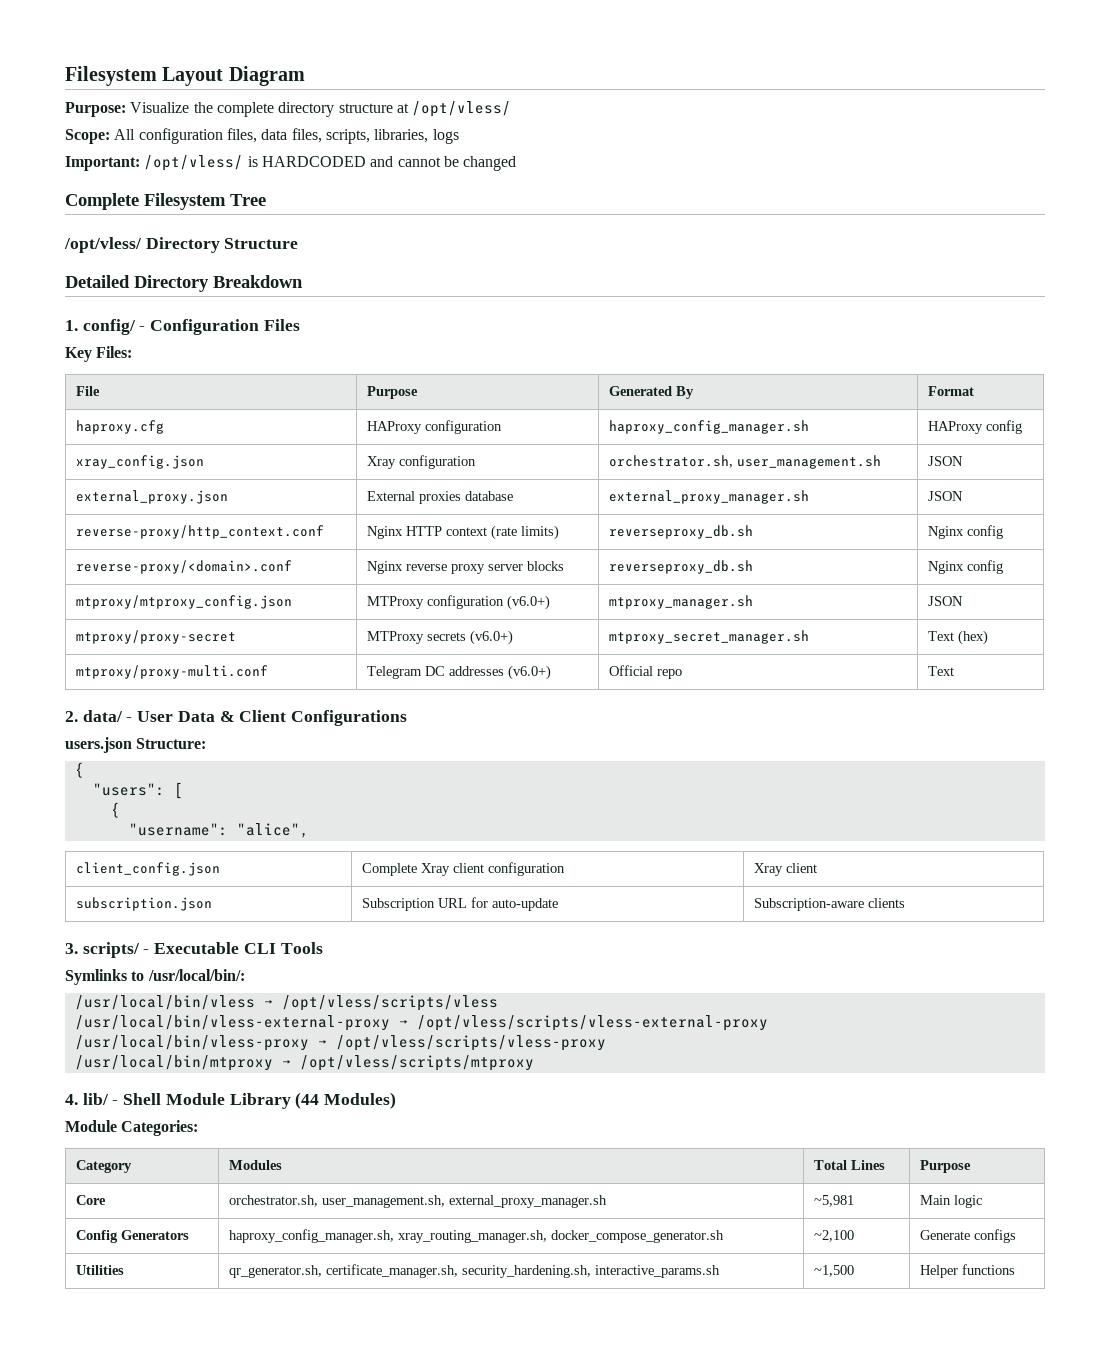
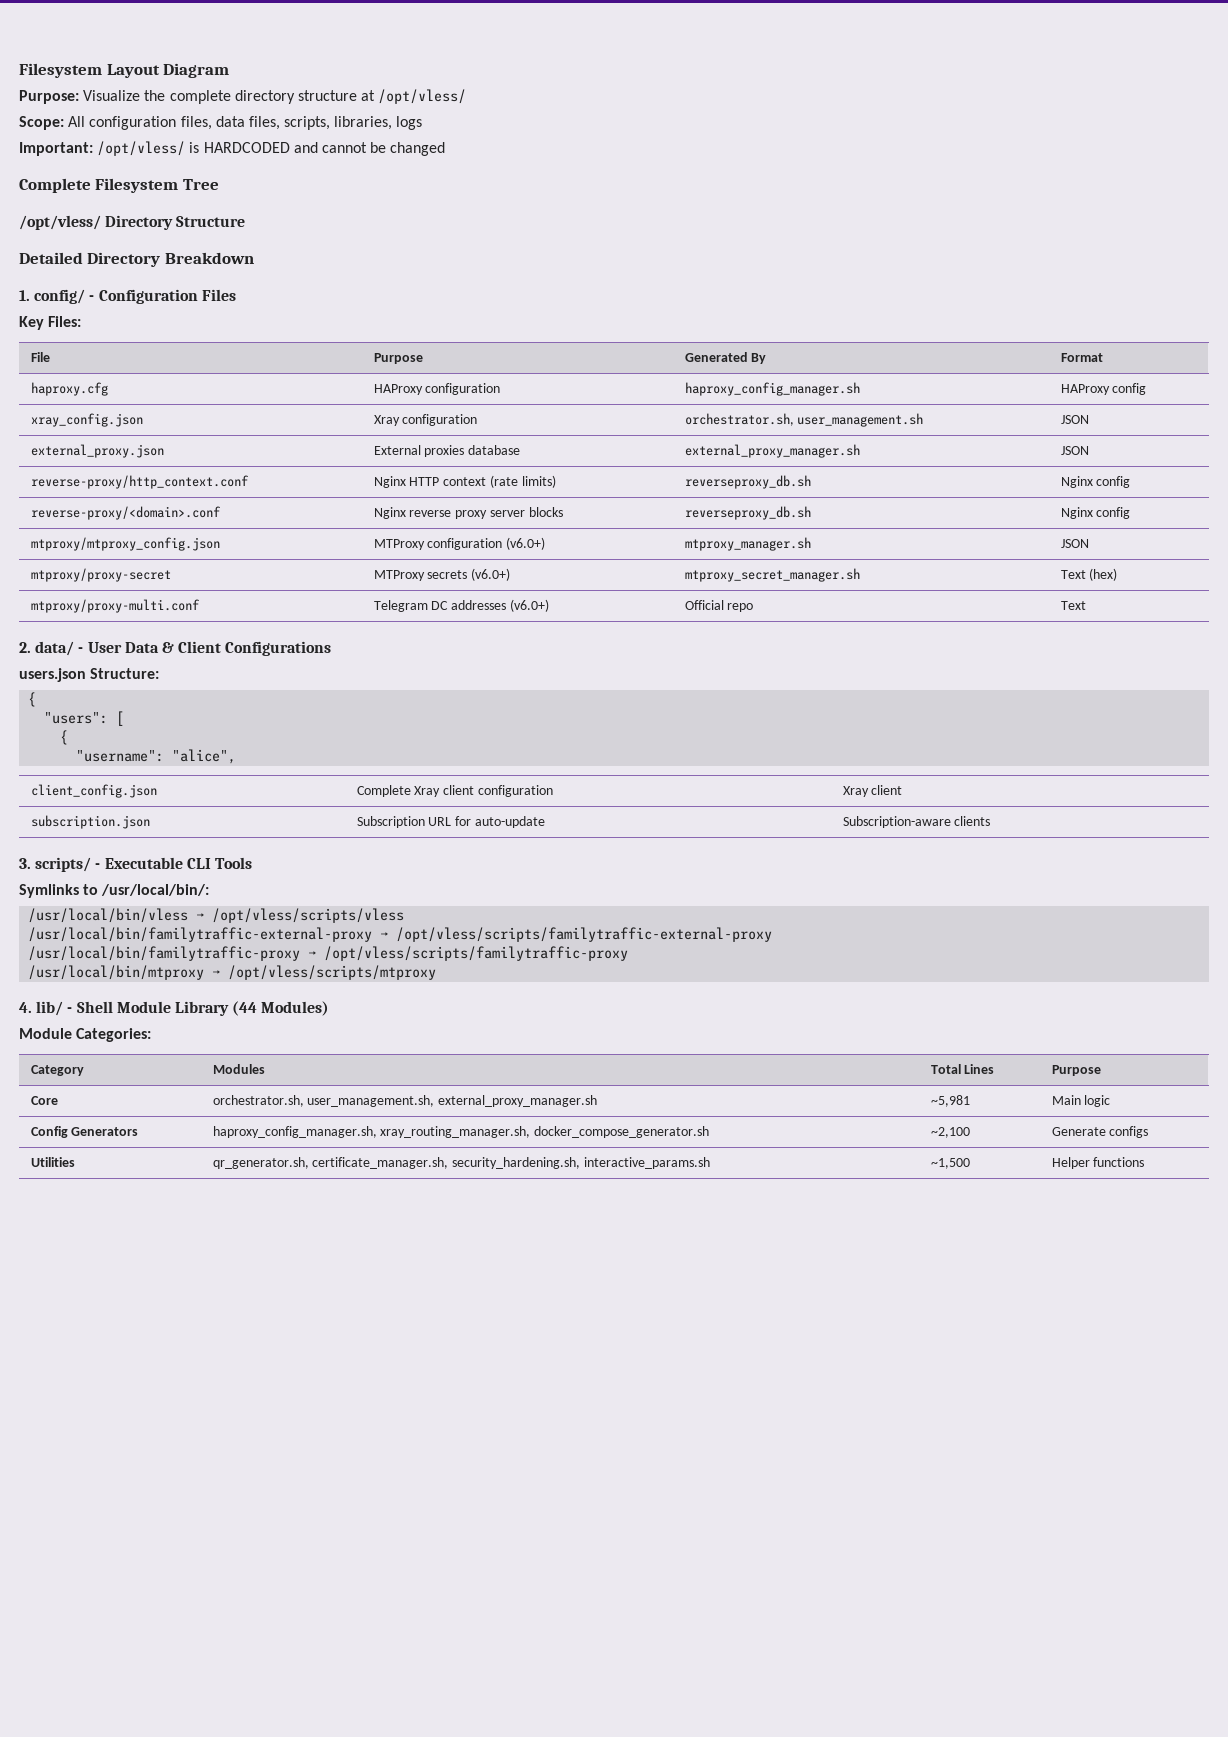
[74,1015,768,1031] [74,1035,606,1051] /usr/local/bin/vless-external-proxy → /opt/vless/scripts/vless-external-proxy // /usr/local/bin/vless-proxy → /opt/vless/scripts/vless-proxy -> [28,927,773,942] [28,946,629,961] /usr/local/bin/familytraffic-external-proxy → /opt/vless/scripts/familytraffic-external-proxy // /usr/local/bin/familytraffic-proxy → /opt/vless/scripts/familytraffic-proxy

